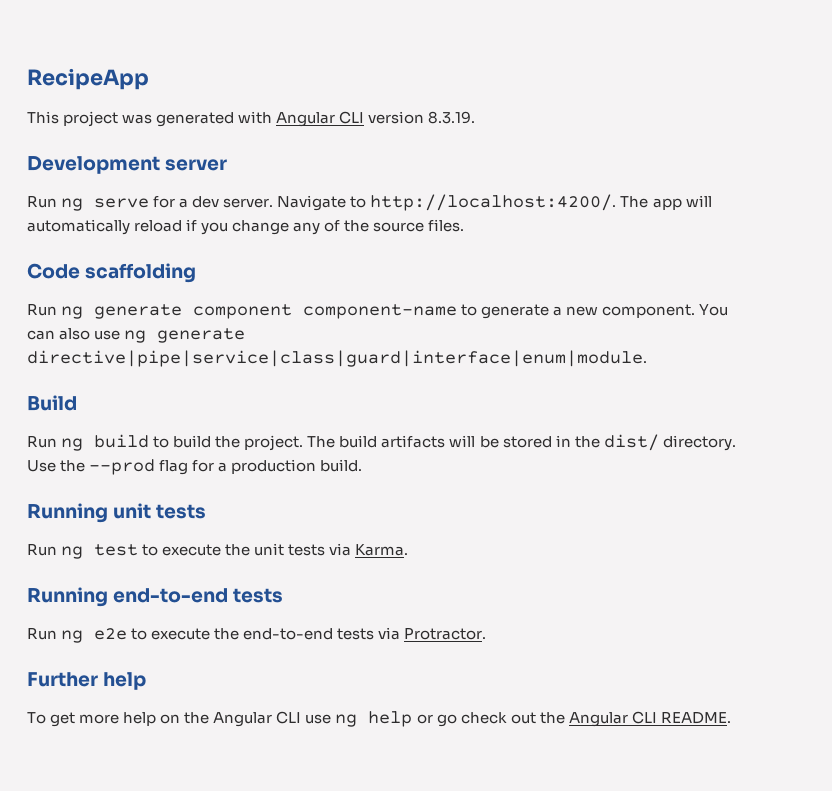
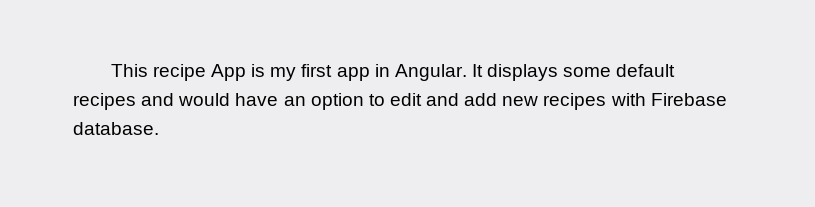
[27,68,149,90] [27,111,476,127] [27,156,228,174] [27,194,712,211] [27,219,465,235] [27,263,197,283] [27,304,729,319] [27,328,246,343] [27,350,647,367] [27,395,77,411] [27,434,736,451] [27,459,363,475] [27,503,207,523] [27,543,409,559] [27,587,284,607] [27,627,487,643] [27,672,147,690] [27,711,731,727] RecipeApp // This project was generated with Angular CLI version 8.3.19. // Development server // Run ng serve for a dev server. Navigate to http://localhost:4200/. The app will automatically reload if you change any of the source files. // Code scaffolding // Run ng generate component component-name to generate a new component. You can also use ng generate directive|pipe|service|class|guard|interface|enum|module. // Build // Run ng build to build the project. The build artifacts will be stored in the dist/ directory. Use the --prod flag for a production build. // Running unit tests // Run ng test to execute the unit tests via Karma. // Running end-to-end tests // Run ng e2e to execute the end-to-end tests via Protractor. // Further help // To get more help on the Angular CLI use ng help or go check out the Angular CLI README. -> [110,64,676,81] [73,93,727,110] [73,122,159,135] This recipe App is my first app in Angular. It displays some default recipes and would have an option to edit and add new recipes with Firebase database.

